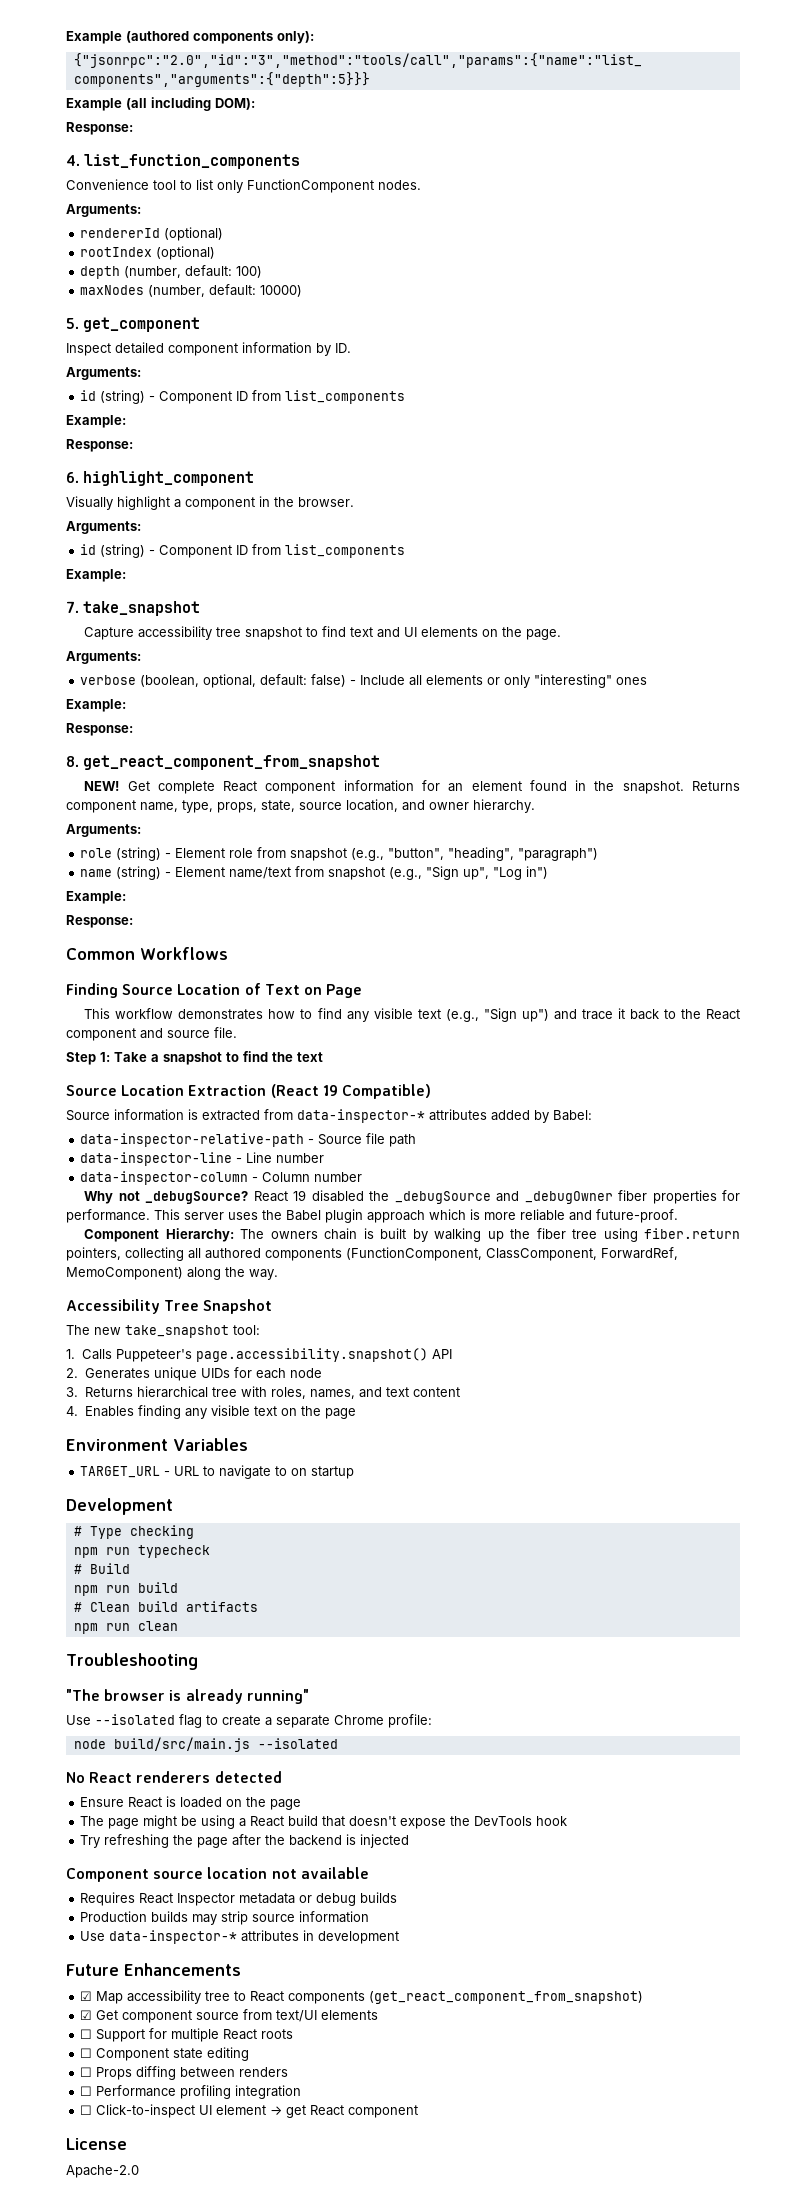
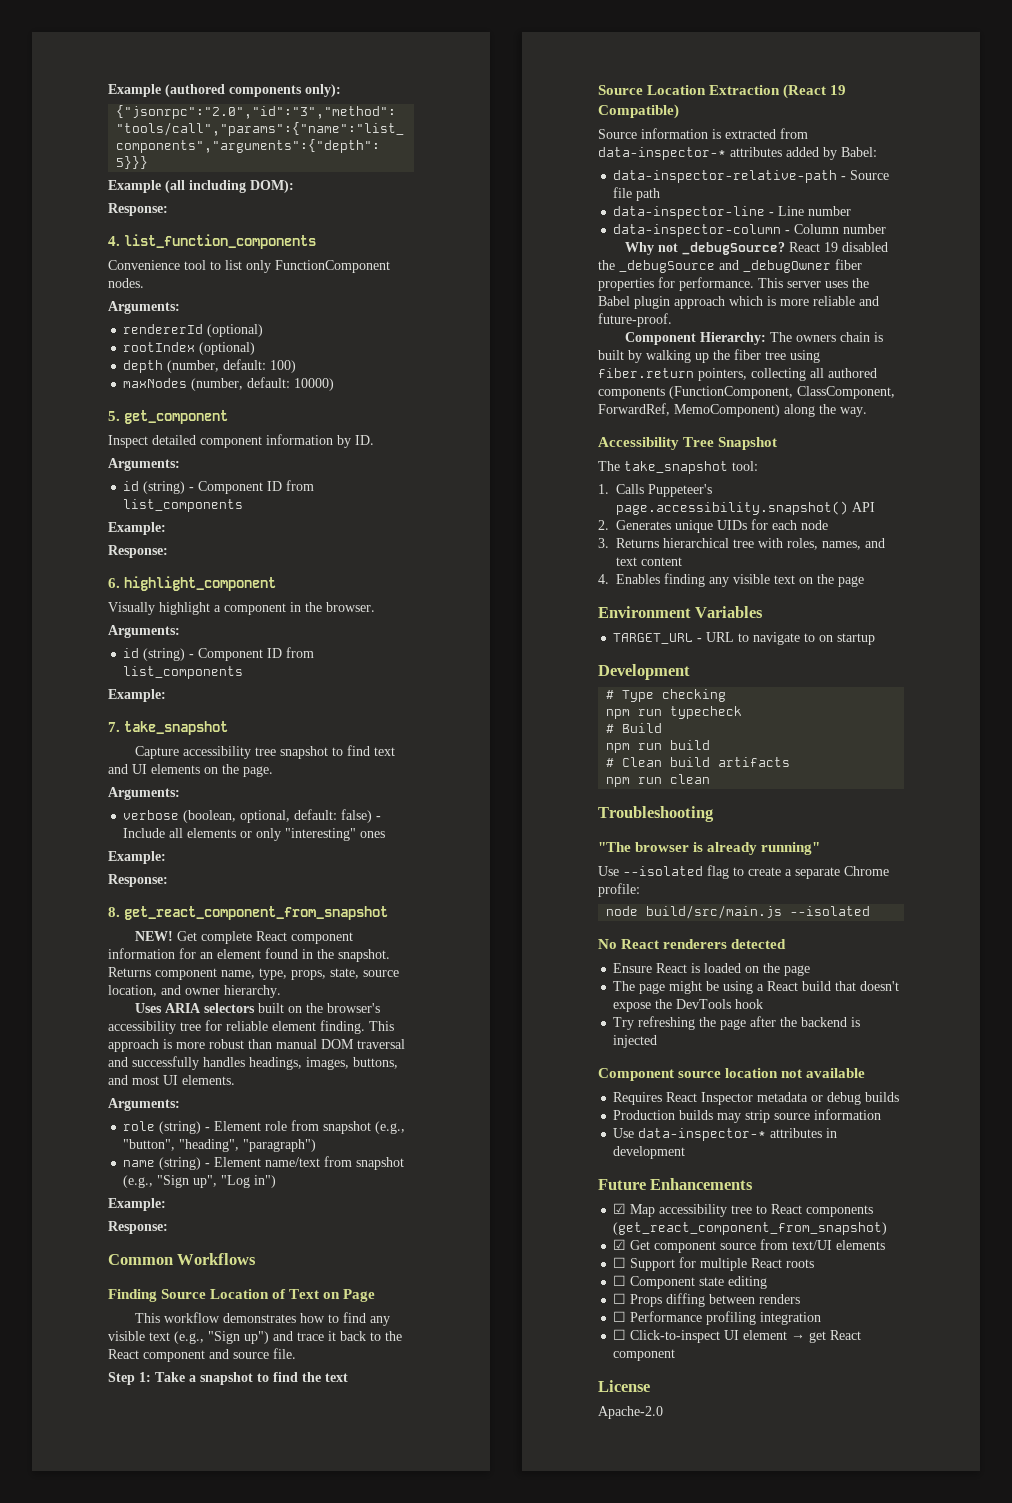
(535, 806) none -> [134,1003,380,1013] [108,1020,394,1034] [108,1039,405,1052] [108,1056,398,1070] [108,1075,235,1085] // Uses ARIA selectors built on the browser's accessibility tree for reliable element finding. This approach is more robust than manual DOM traversal and successfully handles headings, images, buttons, and most UI elements.
[94,1327,121,1335] new -> (620, 466) none

